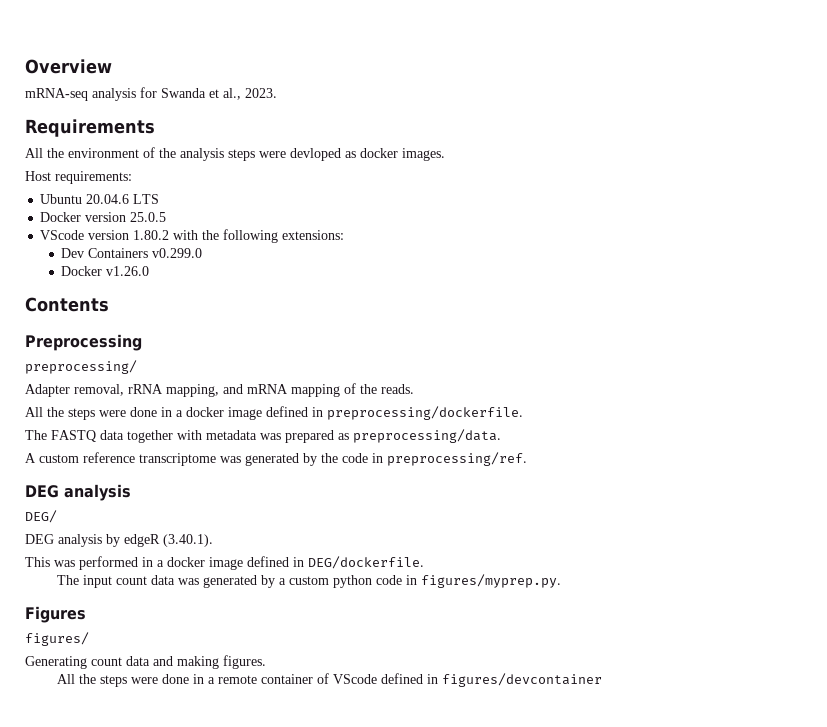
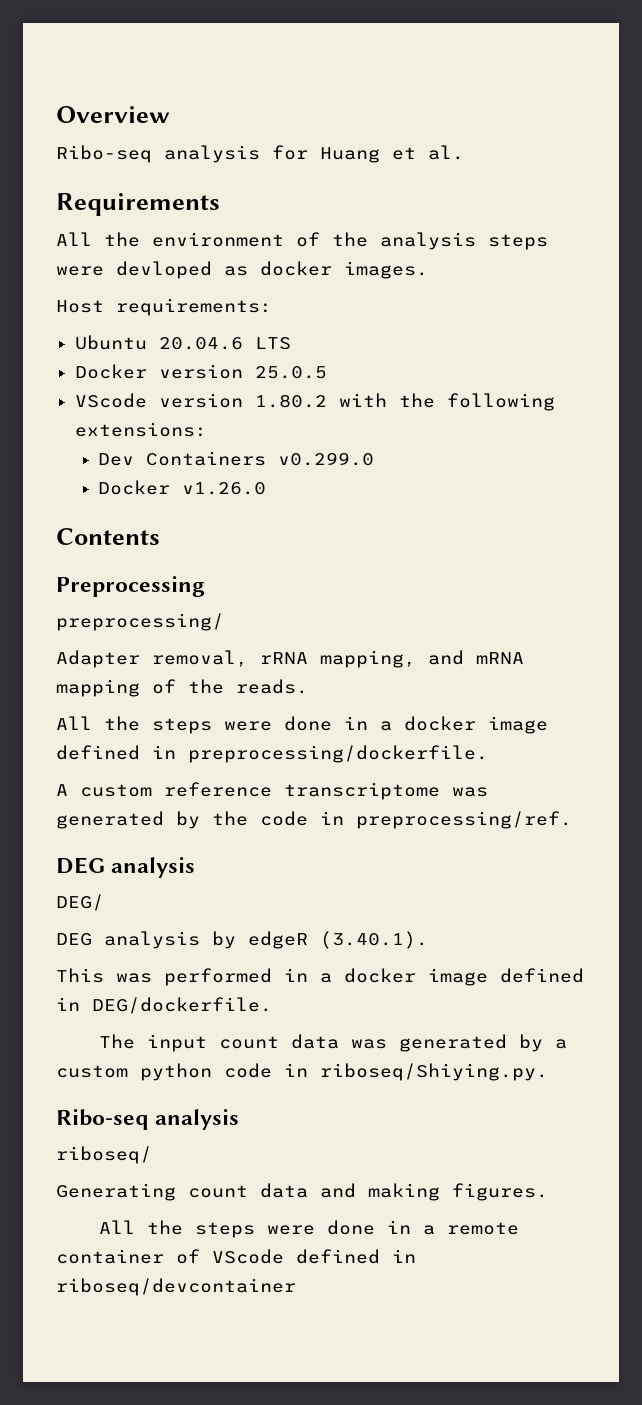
[25,88,88,101] mRNA-seq -> [56,145,152,163] Ribo-seq
[161,88,277,100] Swanda et al., 2023. -> [320,145,464,163] Huang et al.
[25,429,501,443] // The FASTQ data together with metadata was prepared as preprocessing/data. -> (488, 754) none
[421,574,562,588] [25,606,86,623] [25,632,89,646] figures/myprep.py. // Figures // figures/ -> [320,1063,548,1081] [56,1109,240,1130] [56,1146,152,1164] riboseq/Shiying.py. // Ribo-seq analysis // riboseq/
[442,673,603,687] figures/devcontainer -> [56,1278,296,1296] riboseq/devcontainer

